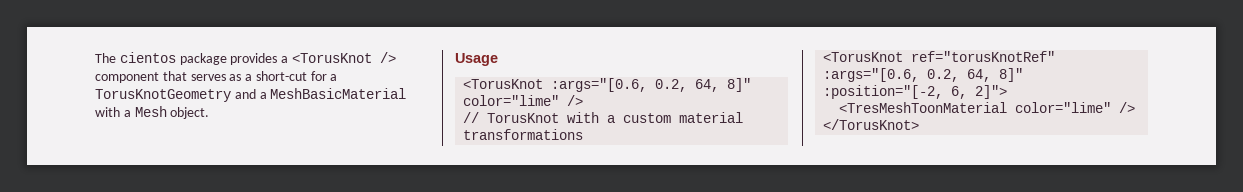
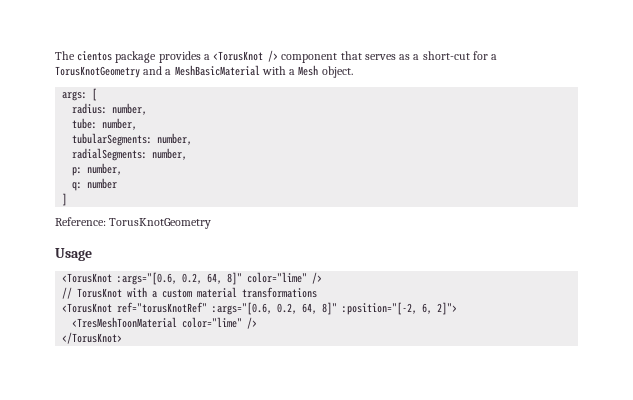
(210, 113) none -> [62,88,98,101] [72,103,148,115] [72,118,138,130] [72,133,193,146] [72,148,188,161] [72,163,123,176] [72,178,118,191] [62,193,68,206] [55,217,212,229] // args: [ // radius: number, // tube: number, // tubularSegments: number, // radialSegments: number, // p: number, // q: number // ] // Reference: TorusKnotGeometry

